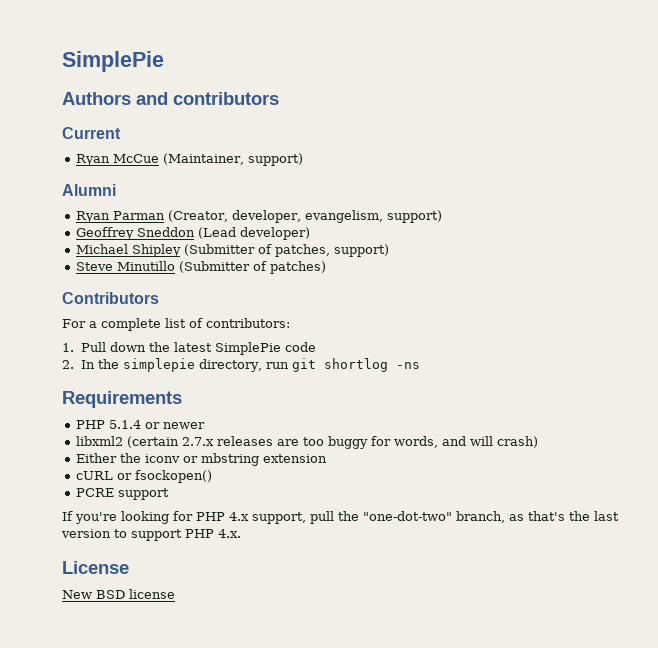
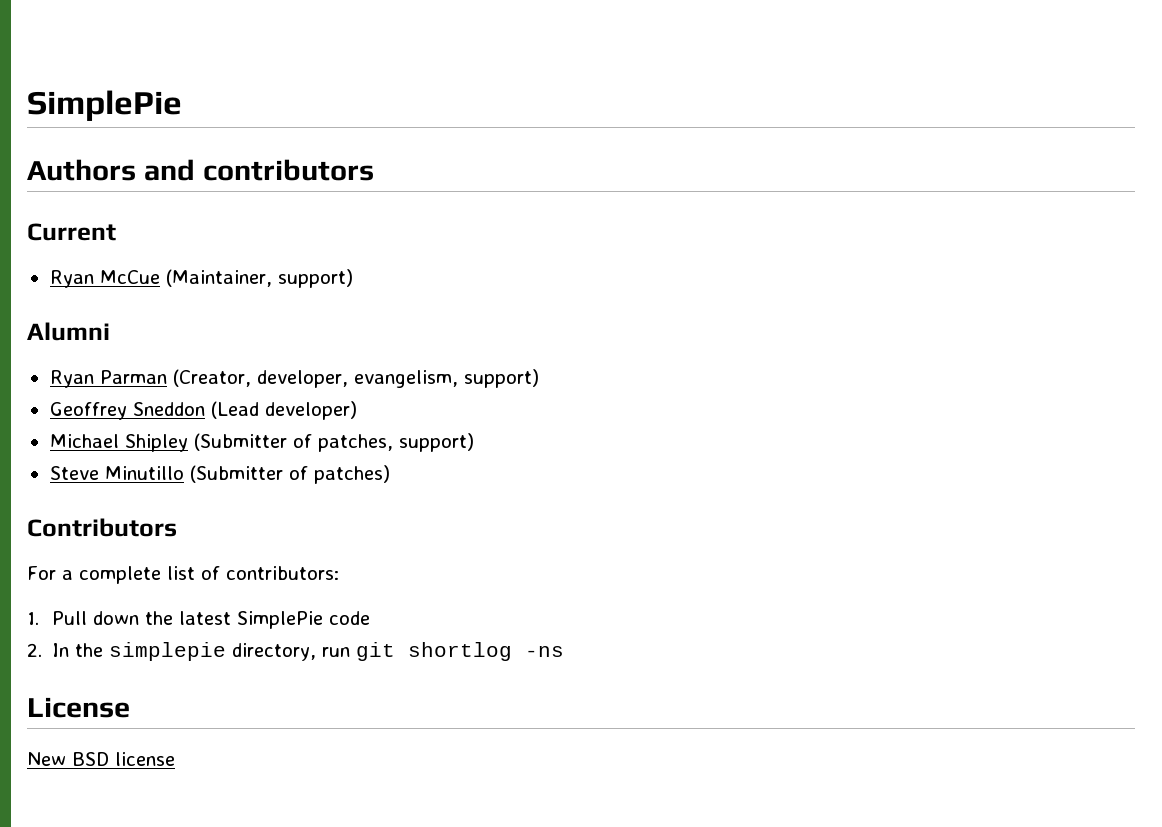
[62,391,182,408] [76,420,206,429] [76,436,539,449] [76,453,328,466] [76,470,213,483] [76,488,170,500] [62,511,619,524] [61,529,241,541] // Requirements // PHP 5.1.4 or newer // libxml2 (certain 2.7.x releases are too buggy for words, and will crash) // Either the iconv or mbstring extension // cURL or fsockopen() // PCRE support // If you're looking for PHP 4.x support, pull the "one-dot-two" branch, as that's the last version to support PHP 4.x. -> (565, 651) none

